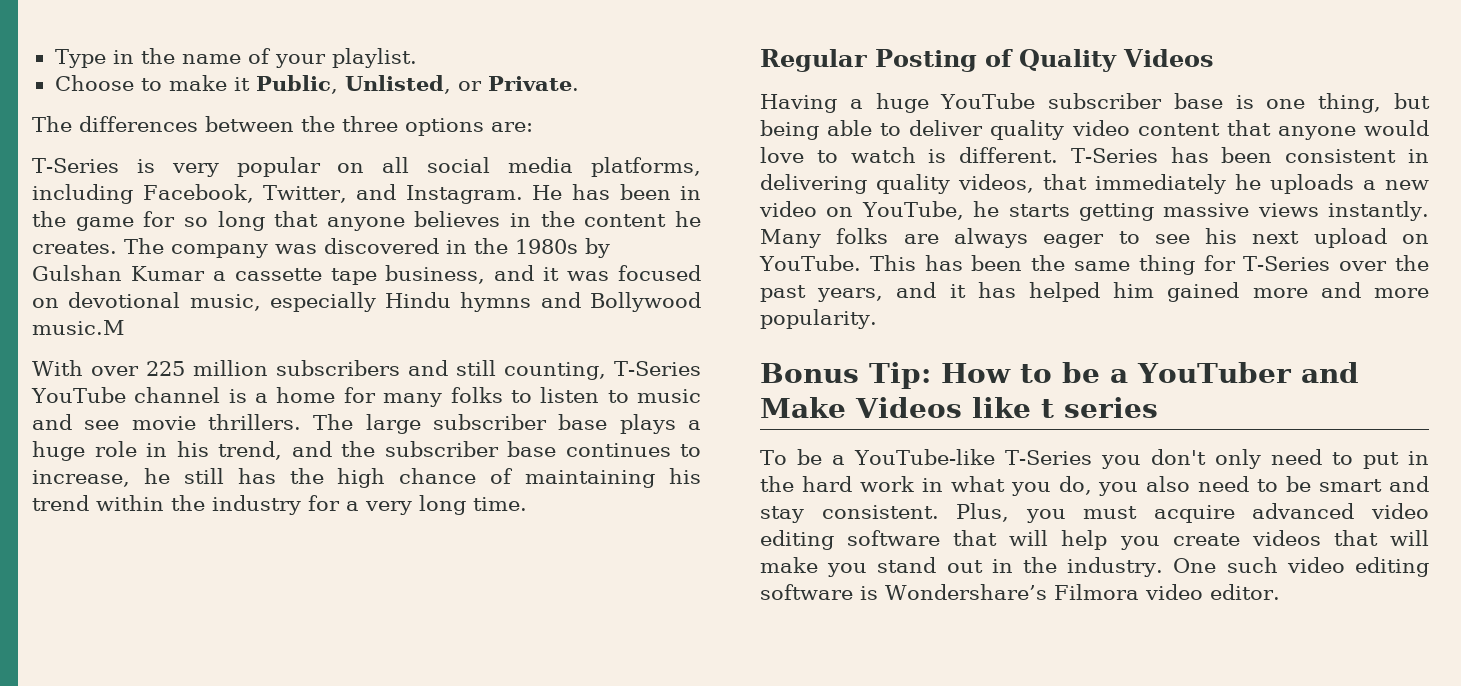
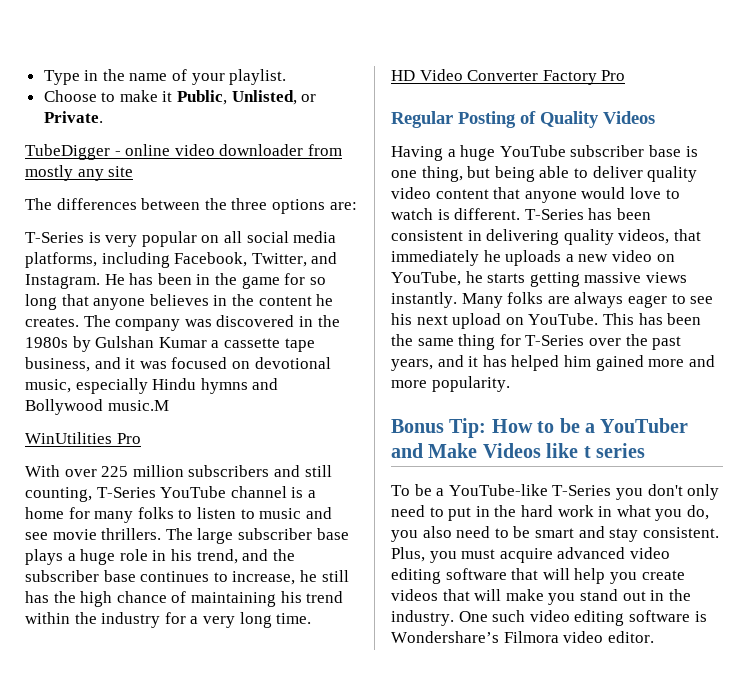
(579, 83) none -> [25,144,342,160] [25,165,134,181] // TubeDigger - online video downloader from mostly any site
(125, 327) none -> [25,432,141,444] // WinUtilities Pro
(527, 504) none -> [391,69,626,85] // HD Video Converter Factory Pro

